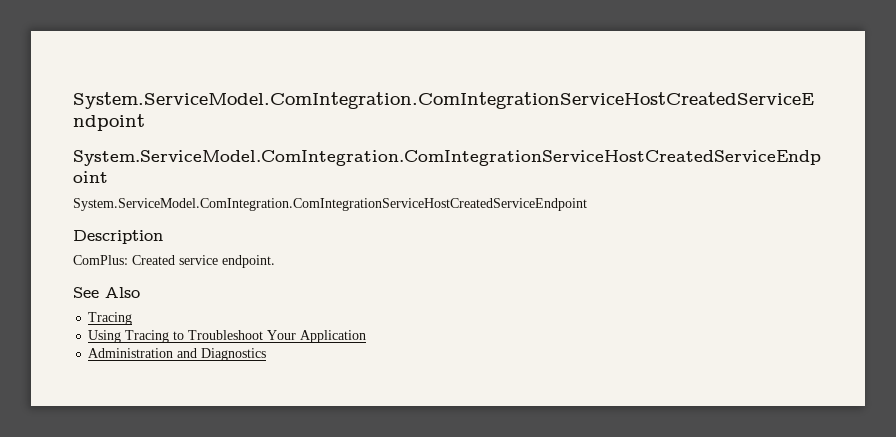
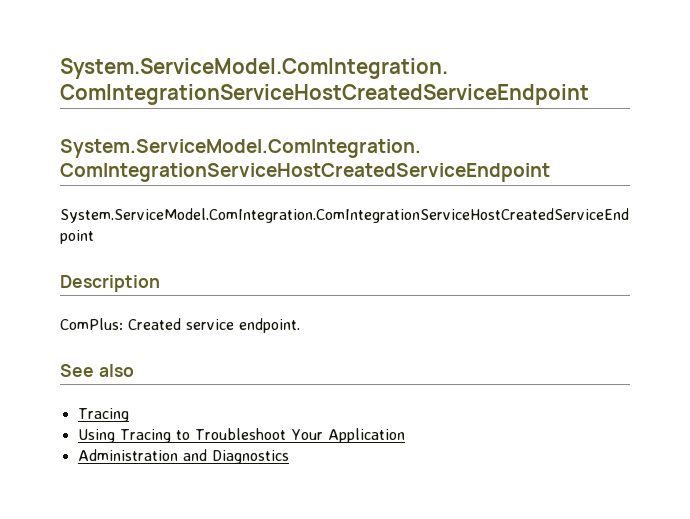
[105,287,140,298] Also -> [98,364,134,377] also

